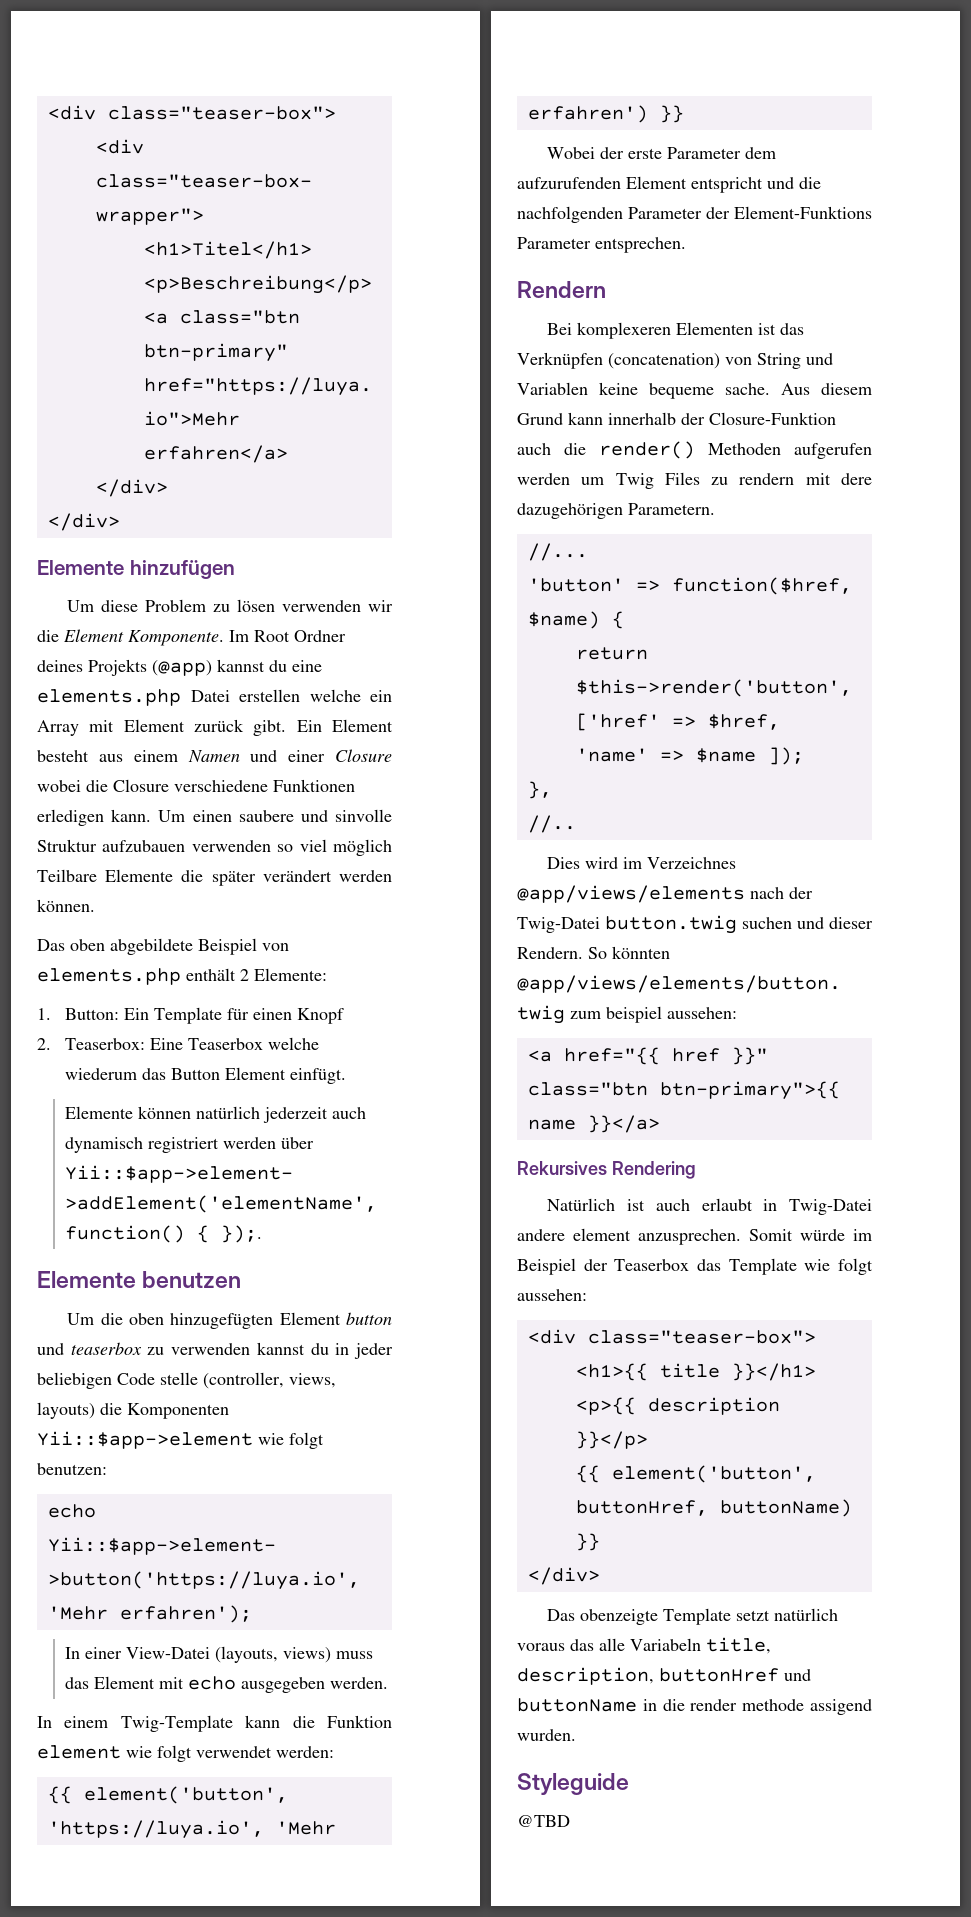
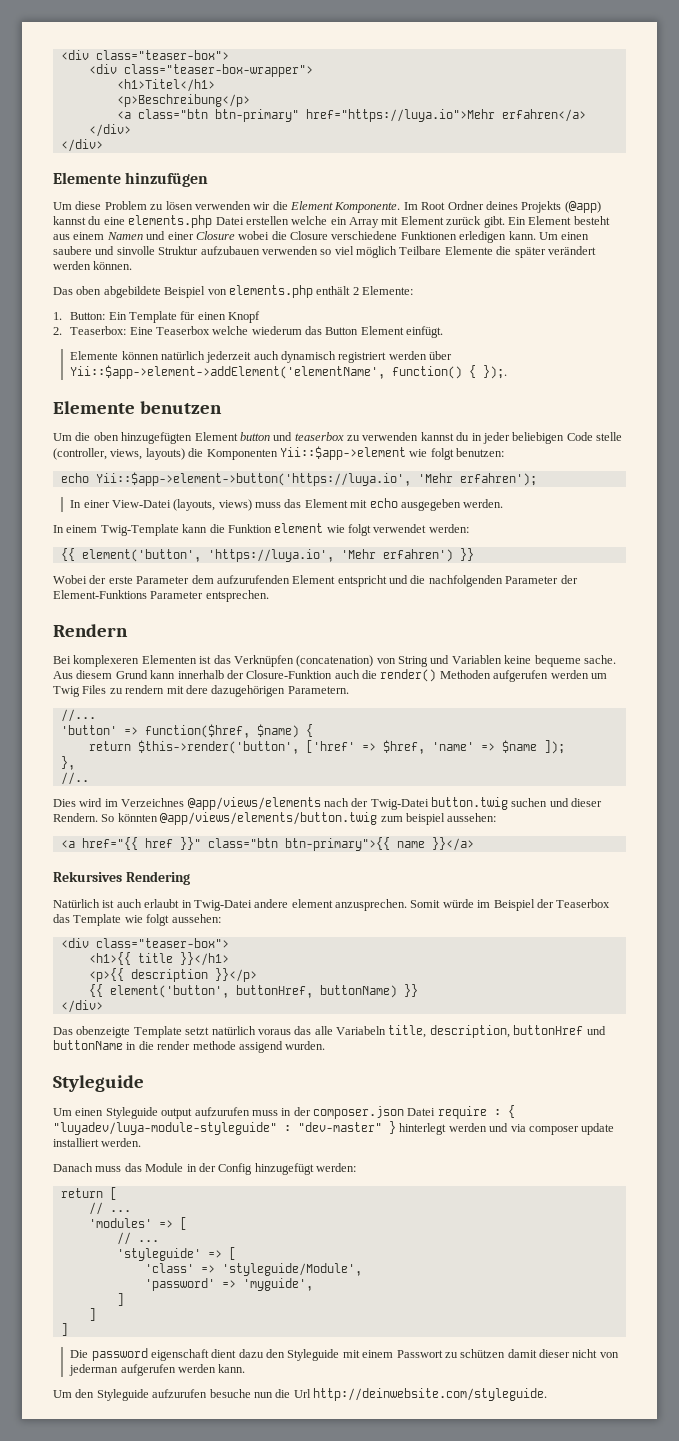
[517,1815,570,1827] @TBD -> [53,1105,515,1119] [53,1121,615,1135] [53,1138,142,1147] [53,1163,356,1175] [60,1187,117,1200] [88,1202,131,1215] [88,1217,187,1230] [116,1232,159,1245] [116,1247,236,1261] [144,1263,362,1276] [144,1278,313,1291] [116,1293,124,1306] [88,1308,96,1321] [60,1323,68,1336] [70,1348,619,1361] [69,1364,246,1376] [53,1388,547,1401] Um einen Styleguide output aufzurufen muss in der composer.json Datei require : { "luyadev/luya-module-styleguide" : "dev-master" } hinterlegt werden und via composer update installiert werden. // Danach muss das Module in der Config hinzugefügt werden: // return [ // // ... // 'modules' => [ // // ... // 'styleguide' => [ // 'class' => 'styleguide/Module', // 'password' => 'myguide', // ] // ] // ] // Die password eigenschaft dient dazu den Styleguide mit einem Passwort zu schützen damit dieser nicht von jederman aufgerufen werden kann. // Um den Styleguide aufzurufen besuche nun die Url http://deinwebsite.com/styleguide.

